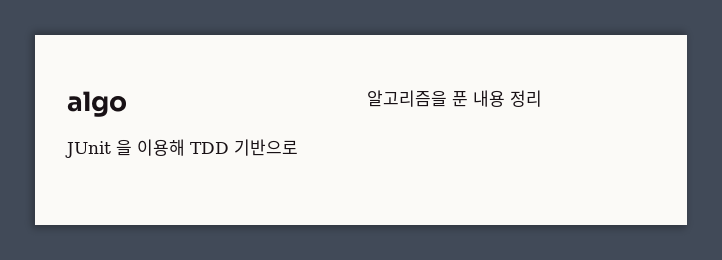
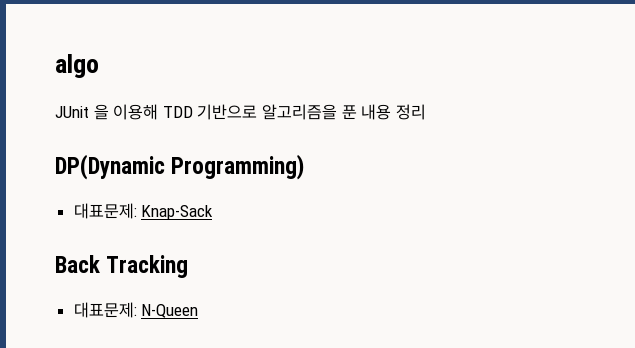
(542, 98) none -> [55,154,305,180] [73,203,214,220] [55,255,189,278] [73,302,199,318] // DP(Dynamic Programming) // 대표문제: Knap-Sack // Back Tracking // 대표문제: N-Queen

